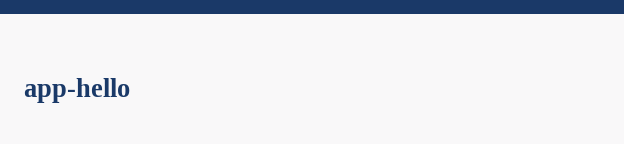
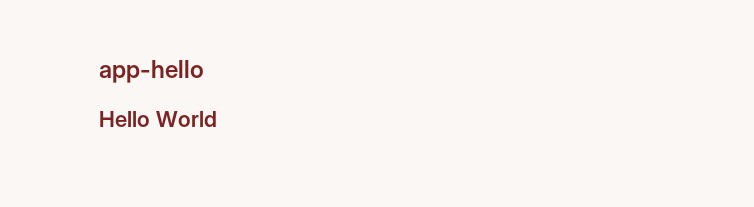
(130, 90) none -> [99,111,217,127] // Hello World

